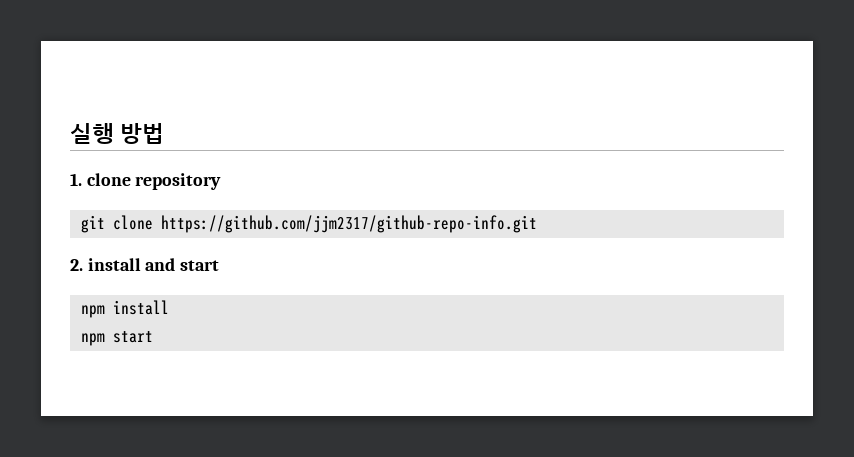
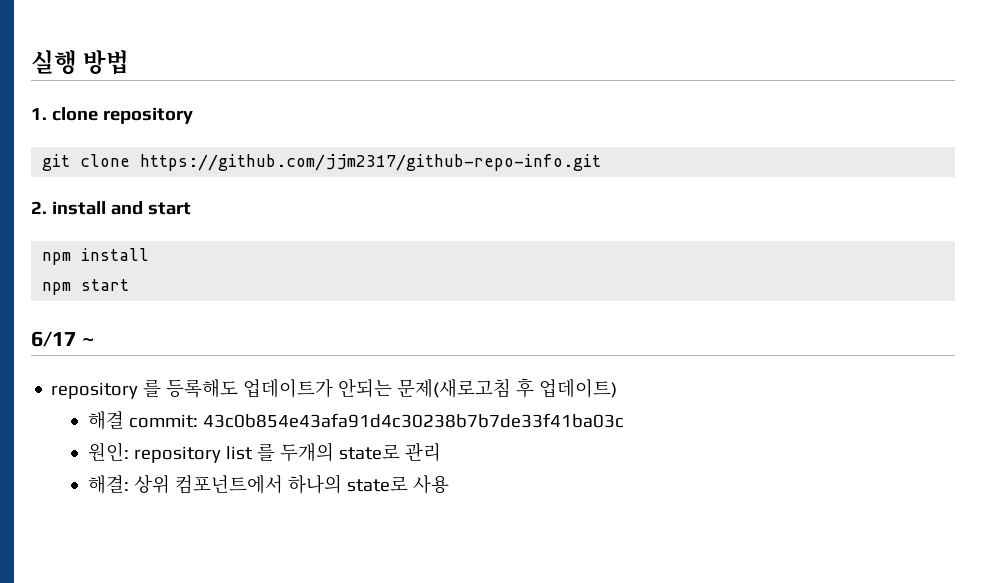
(153, 337) none -> [31,331,94,347] [51,378,618,399] [88,411,625,430] [88,442,442,463] [88,474,450,494] // 6/17 ~ // repository 를 등록해도 업데이트가 안되는 문제(새로고침 후 업데이트) // 해결 commit: 43c0b854e43afa91d4c30238b7b7de33f41ba03c // 원인: repository list 를 두개의 state로 관리 // 해결: 상위 컴포넌트에서 하나의 state로 사용

